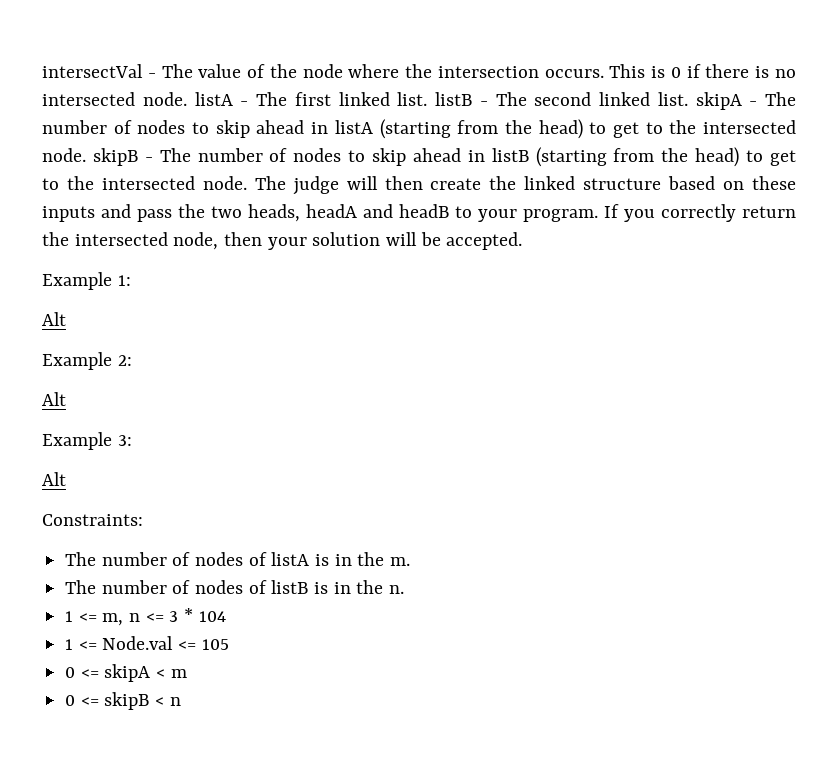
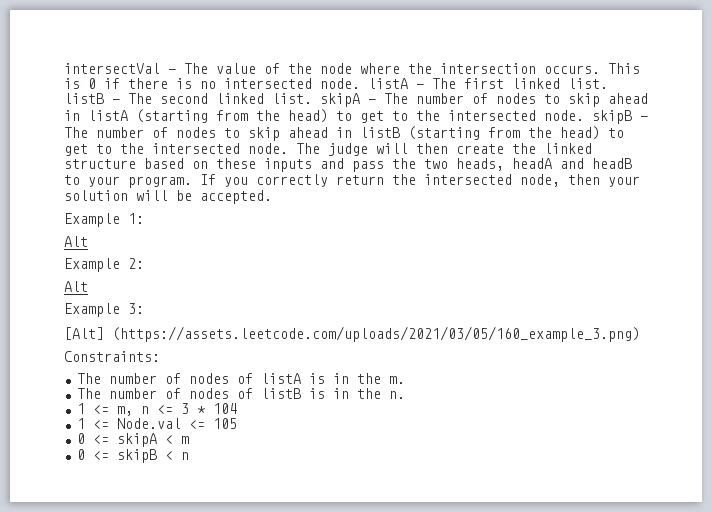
[42,472,66,486] Alt -> [64,326,640,342] [Alt] (https://assets.leetcode.com/uploads/2021/03/05/160_example_3.png)

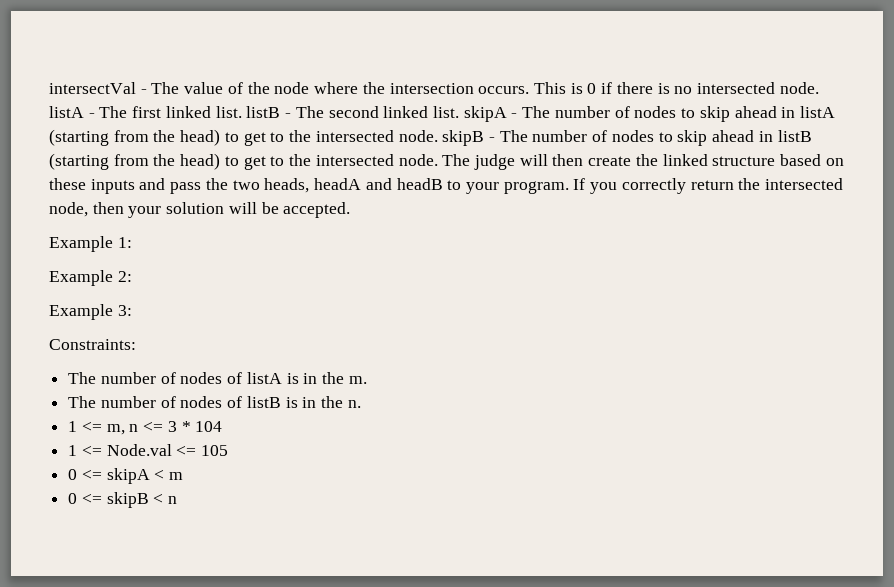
[64,236,88,247] // Alt -> (132, 242) none
[64,281,88,292] // Alt -> (132, 276) none
[64,326,640,342] // [Alt] (https://assets.leetcode.com/uploads/2021/03/05/160_example_3.png) -> (132, 310) none

